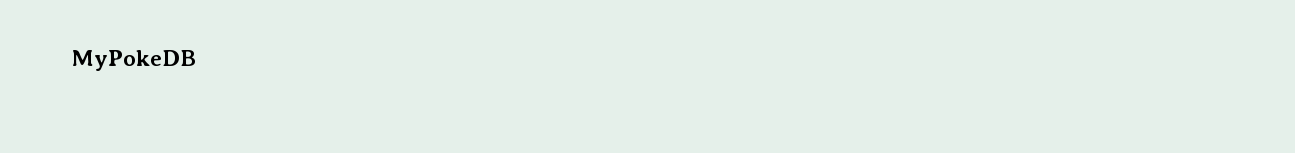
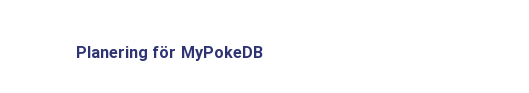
(72, 60) none -> [76,46,177,61] Planering för

